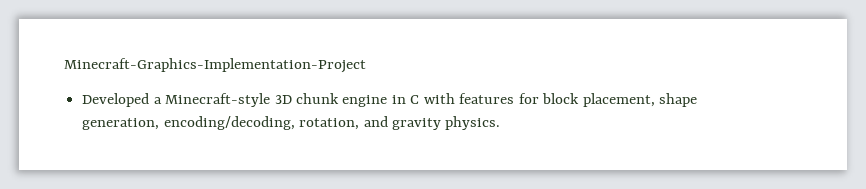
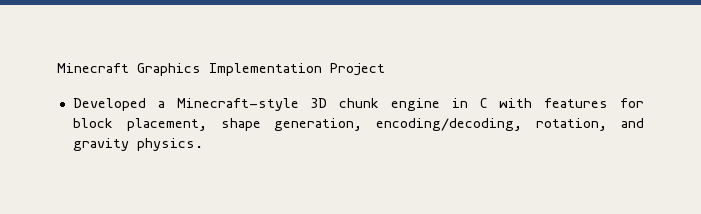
[64,58,366,73] Minecraft-Graphics-Implementation-Project -> [57,63,385,76] Minecraft Graphics Implementation Project

